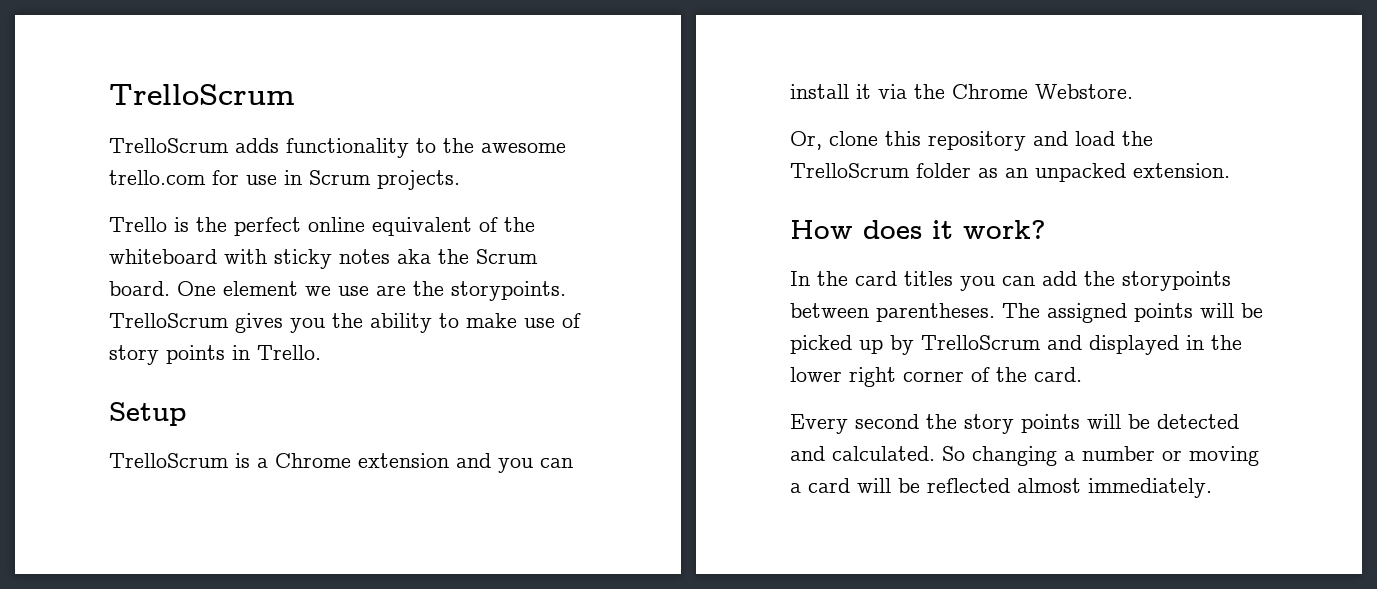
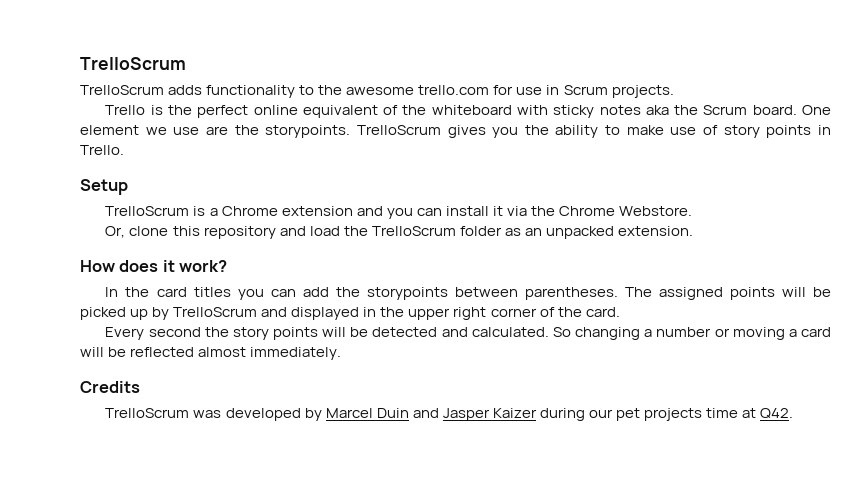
[790,367,842,382] lower -> [408,308,451,320] upper
(1212, 488) none -> [80,381,140,393] [105,408,794,421] // Credits // TrelloScrum was developed by Marcel Duin and Jasper Kaizer during our pet projects time at Q42.

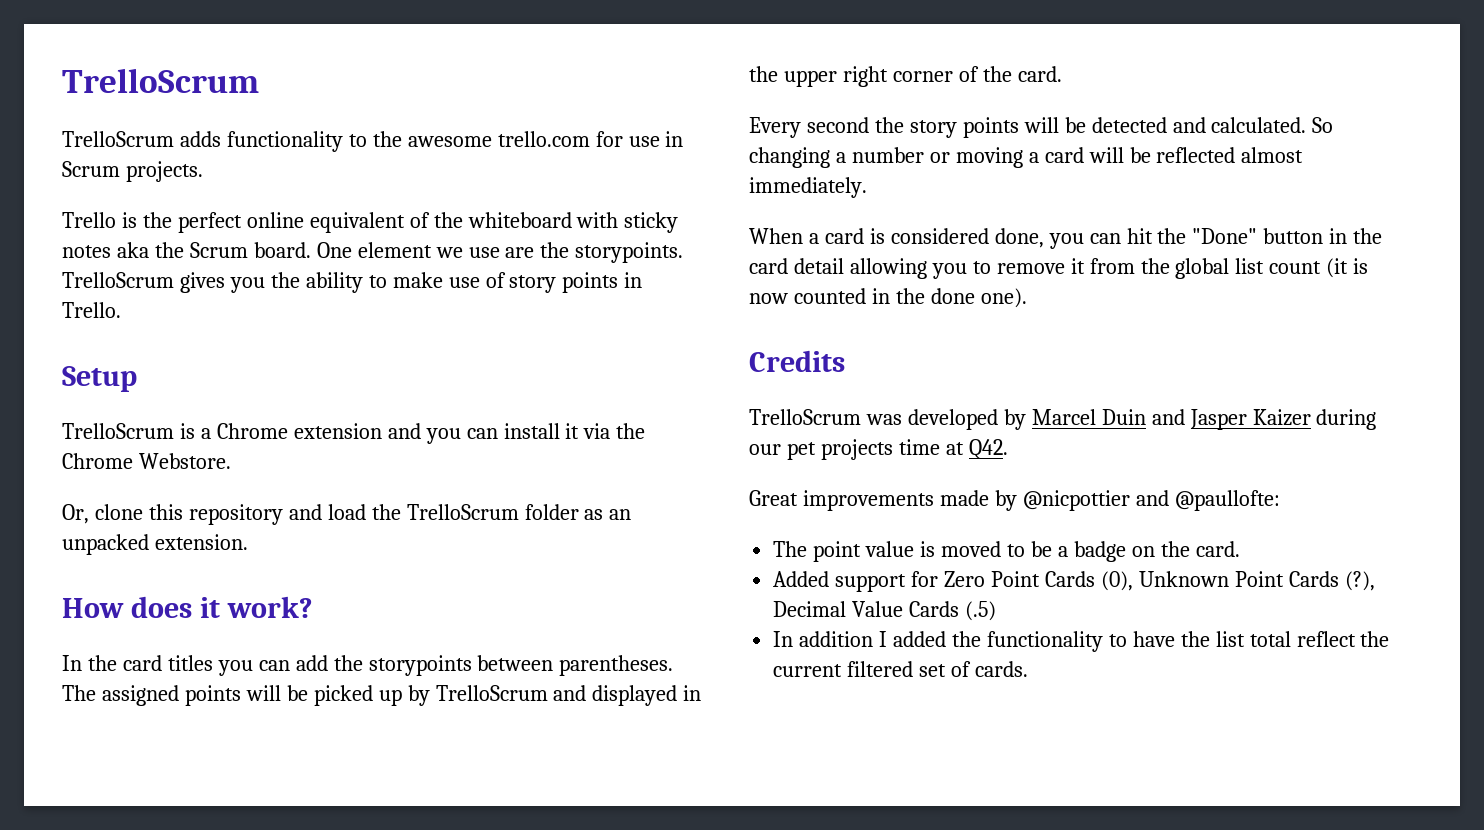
(342, 353) none -> [749,228,1383,249] [749,258,1369,279] [749,288,1027,308] // When a card is considered done, you can hit the "Done" button in the card detail allowing you to remove it from the global list count (it is now counted in the done one).
(794, 413) none -> [749,490,1280,511] [773,541,1240,562] [773,571,1375,592] [773,601,997,621] [773,631,1390,652] [773,661,1028,677] // Great improvements made by @nicpottier and @paullofte: // The point value is moved to be a badge on the card. // Added support for Zero Point Cards (0), Unknown Point Cards (?), Decimal Value Cards (.5) // In addition I added the functionality to have the list total reflect the current filtered set of cards.

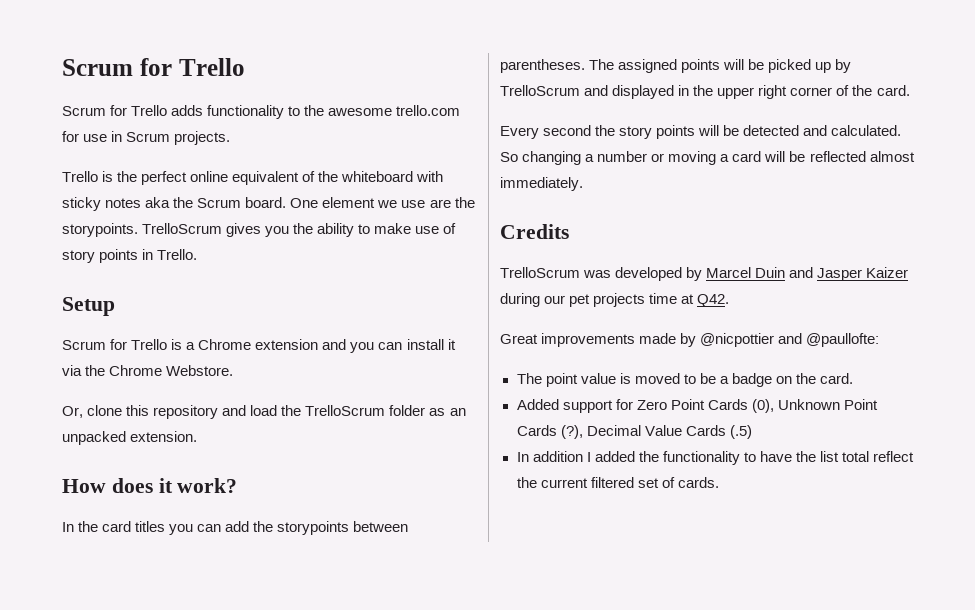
[62,68,259,93] [62,131,174,147] TrelloScrum // TrelloScrum -> [62,58,245,76] [62,105,168,116] Scrum for Trello // Scrum for Trello
[62,423,174,439] TrelloScrum -> [62,339,168,350] Scrum for Trello
[749,228,1383,249] [749,258,1369,279] [749,288,1027,308] // When a card is considered done, you can hit the "Done" button in the card detail allowing you to remove it from the global list count (it is now counted in the done one). -> (583, 184) none

